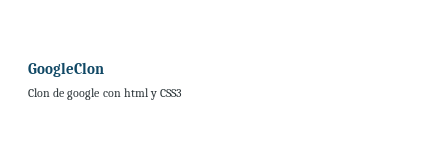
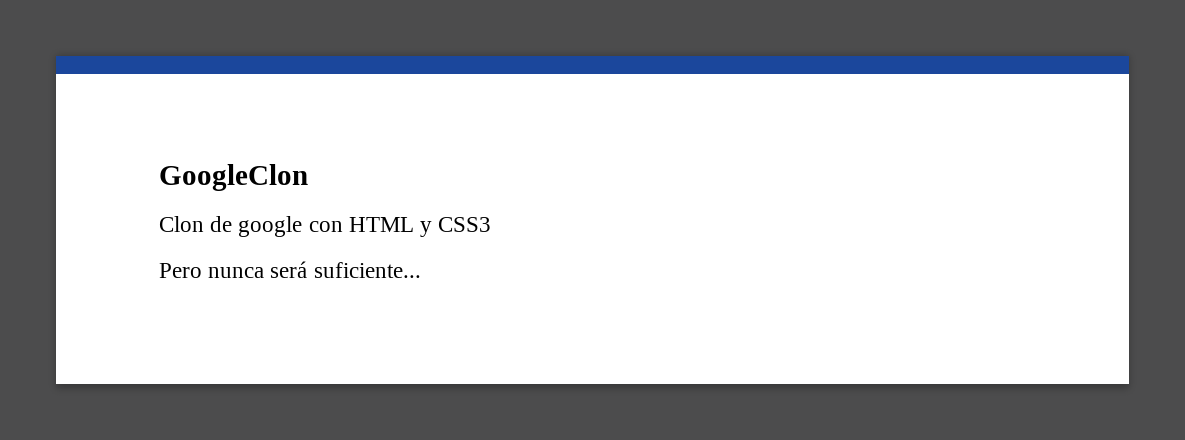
[123,88,149,97] html -> [348,217,414,232] HTML
(183, 93) none -> [159,261,421,278] // Pero nunca será suficiente...

